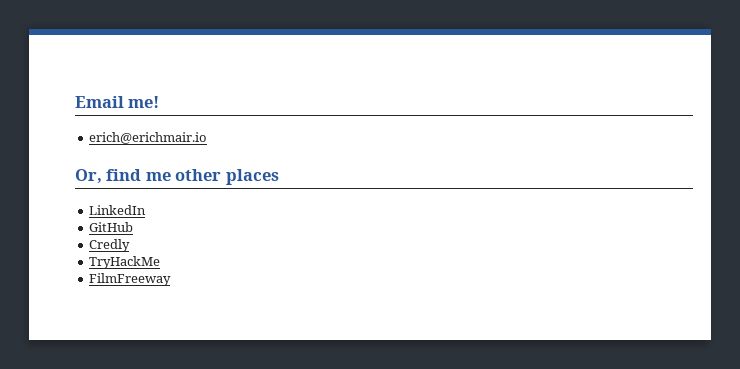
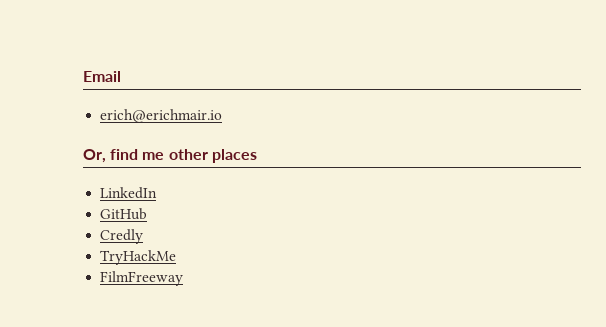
[128,96,160,108] me! -> (121, 76) none

